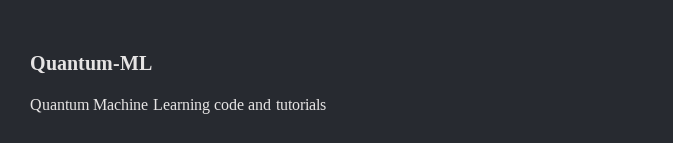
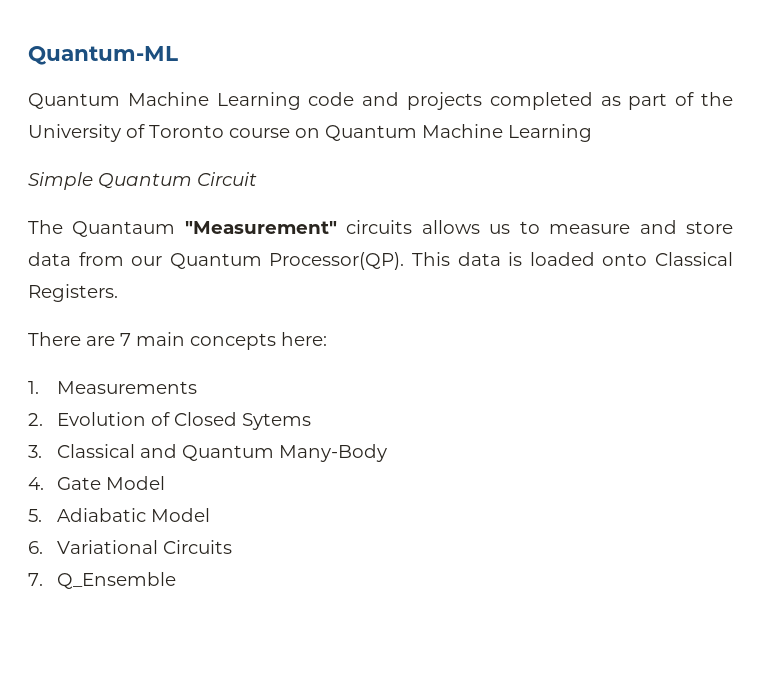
[275,99,326,110] tutorials -> [407,92,733,110] [28,124,592,142] [28,172,257,190] [28,220,734,237] [28,252,734,270] [28,284,118,302] [28,332,327,350] [28,381,198,394] [28,412,312,430] [28,444,388,462] [28,476,166,490] [28,508,211,522] [28,540,233,554] [28,572,177,589] projects completed as part of the University of Toronto course on Quantum Machine Learning // Simple Quantum Circuit // The Quantaum "Measurement" circuits allows us to measure and store data from our Quantum Processor(QP). This data is loaded onto Classical Registers. // There are 7 main concepts here: // 1. Measurements // 2. Evolution of Closed Sytems // 3. Classical and Quantum Many-Body // 4. Gate Model // 5. Adiabatic Model // 6. Variational Circuits // 7. Q_Ensemble

